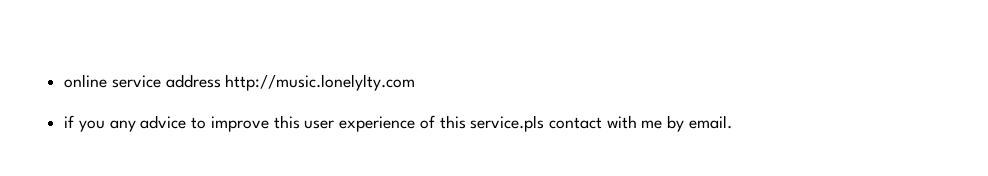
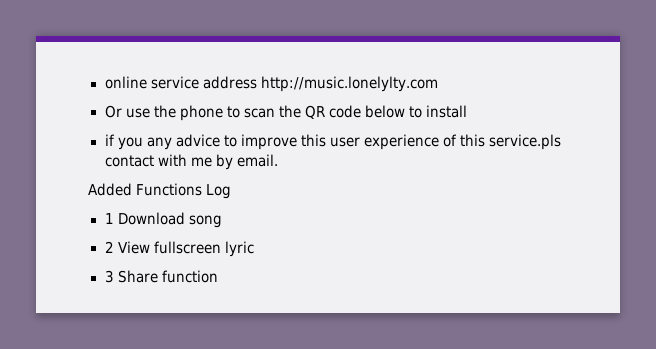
(416, 82) none -> [104,105,468,121] // Or use the phone to scan the QR code below to install
(732, 122) none -> [88,183,232,199] [104,212,222,228] [104,241,254,257] [104,270,218,283] // Added Functions Log // 1 Download song // 2 View fullscreen lyric // 3 Share function

